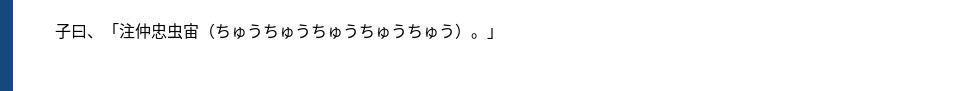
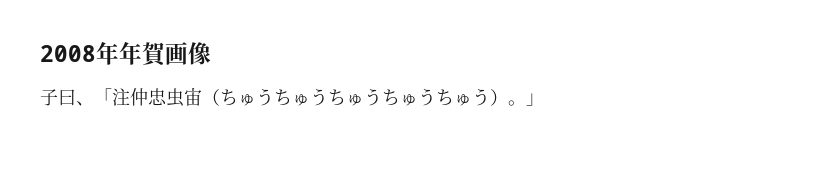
(55, 31) none -> [40,41,211,67] 2008年年賀画像 //

